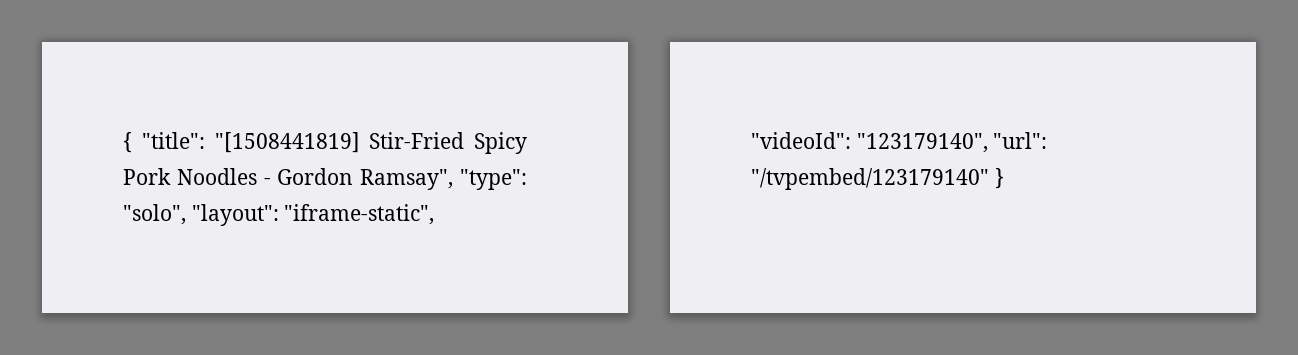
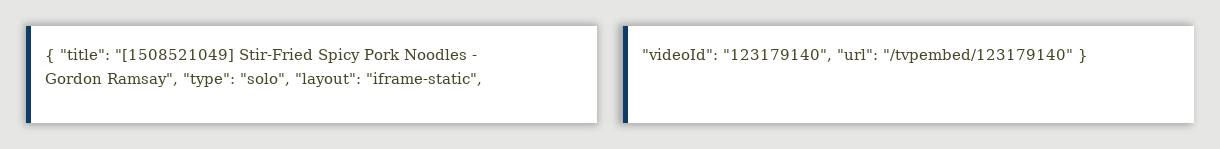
[214,132,360,153] "[1508441819] -> [115,49,234,62] "[1508521049]

